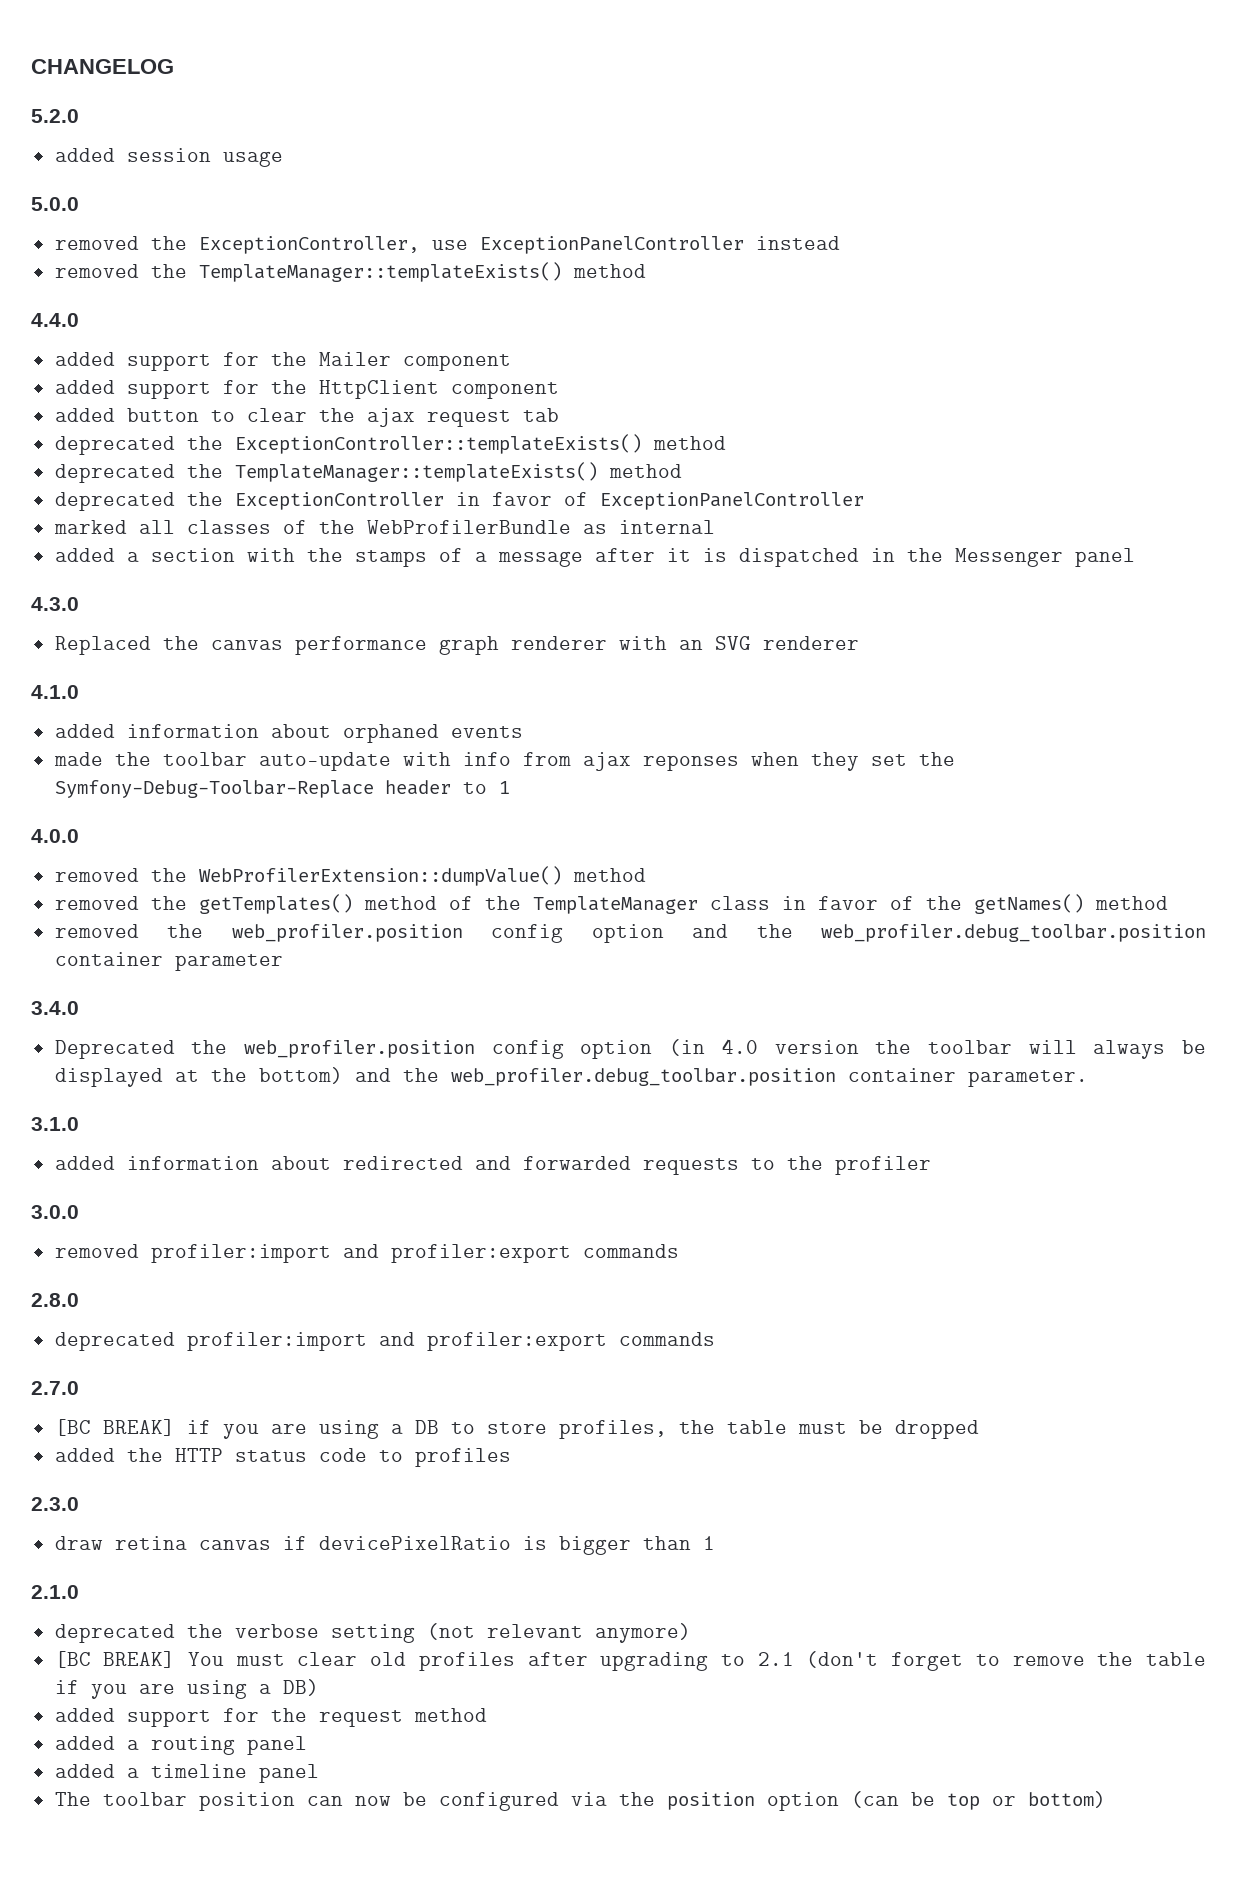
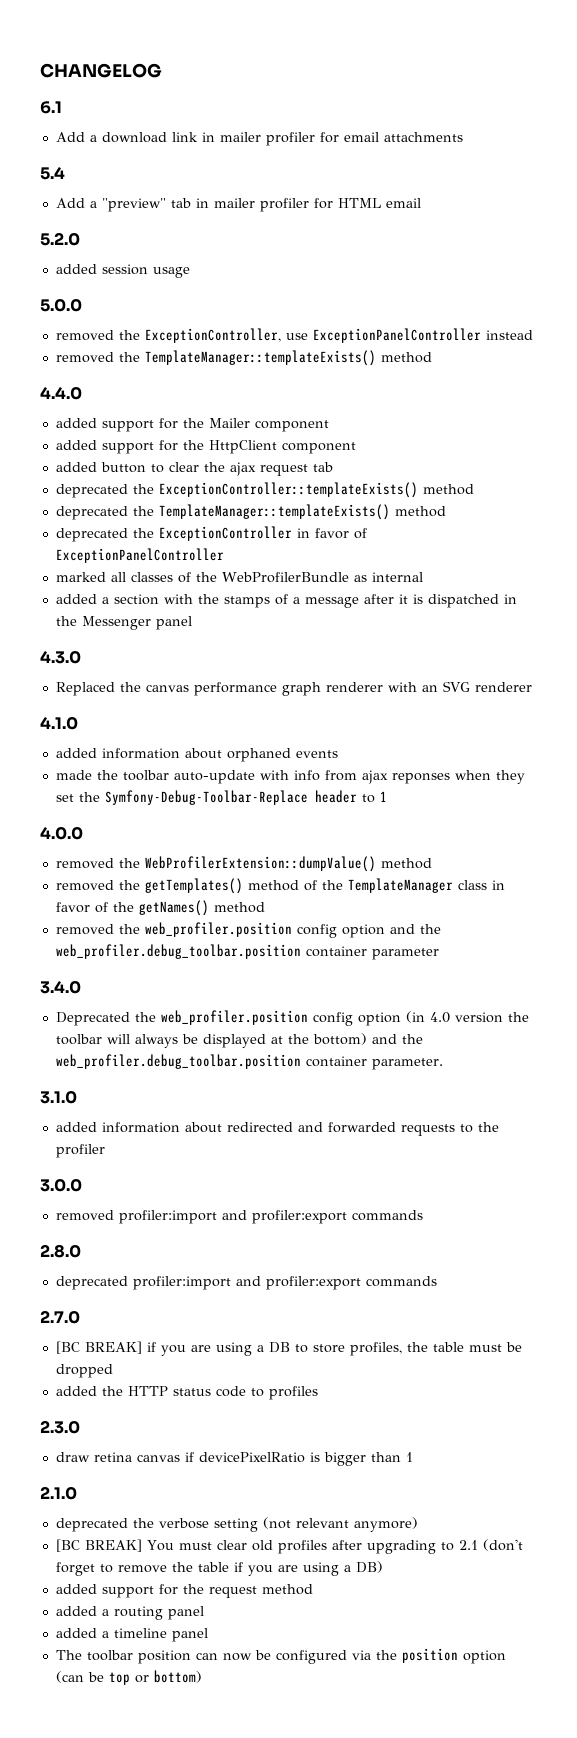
(174, 66) none -> [40,101,62,114] [55,132,463,146] [40,166,65,180] [55,198,421,212] // 6.1 // Add a download link in mailer profiler for email attachments // 5.4 // Add a "preview" tab in mailer profiler for HTML email

